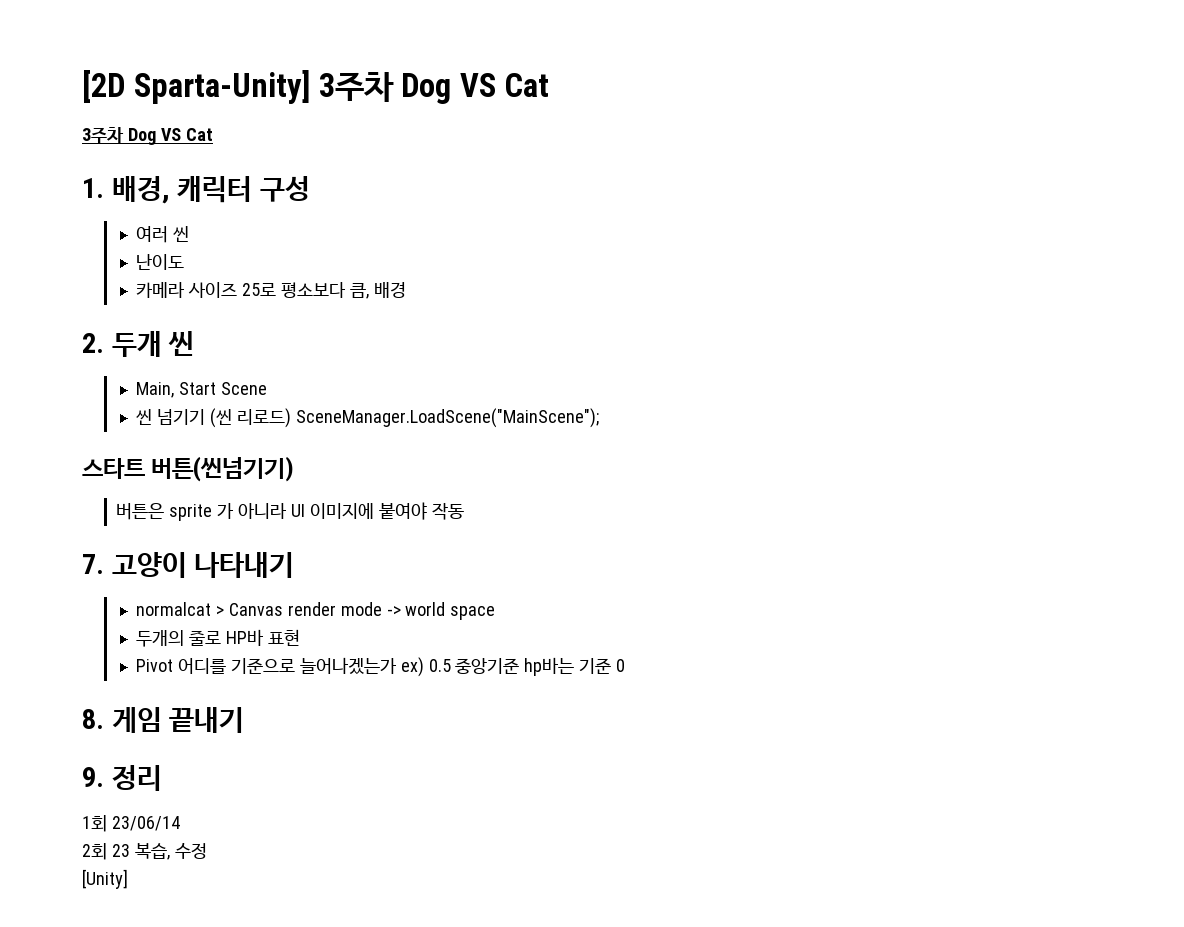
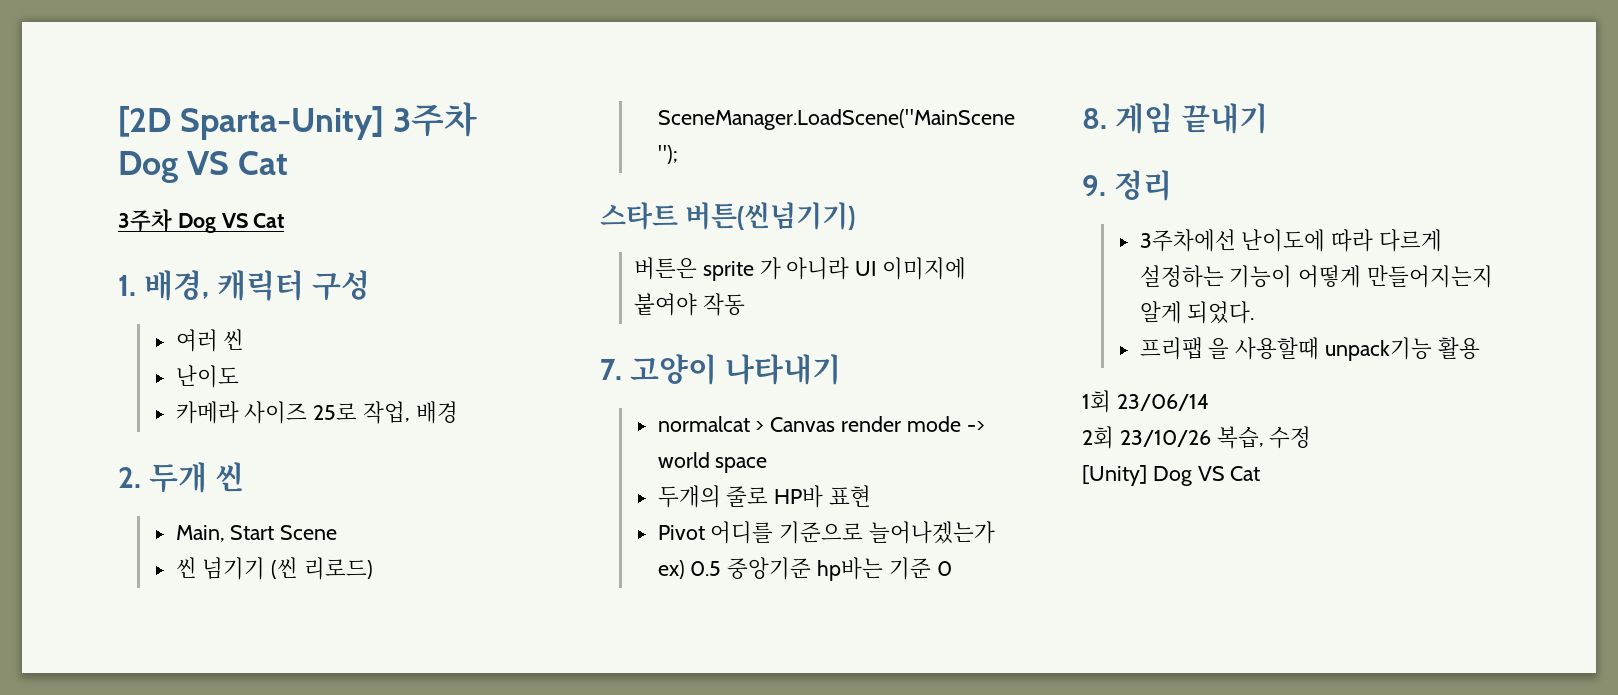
[280,282,369,299] 평소보다 큼, -> [362,401,410,424] 작업,
(162, 778) none -> [1139,229,1442,252] [1139,265,1493,288] [1139,301,1255,324] [1139,337,1480,361] // 3주차에선 난이도에 따라 다르게 설정하는 기능이 어떻게 만들어지는지 알게 되었다. // 프리팹 을 사용할때 unpack기능 활용
[111,844,130,857] 23 -> [1119,430,1211,447] 23/10/26
(128, 879) none -> [1152,466,1261,486] Dog VS Cat

